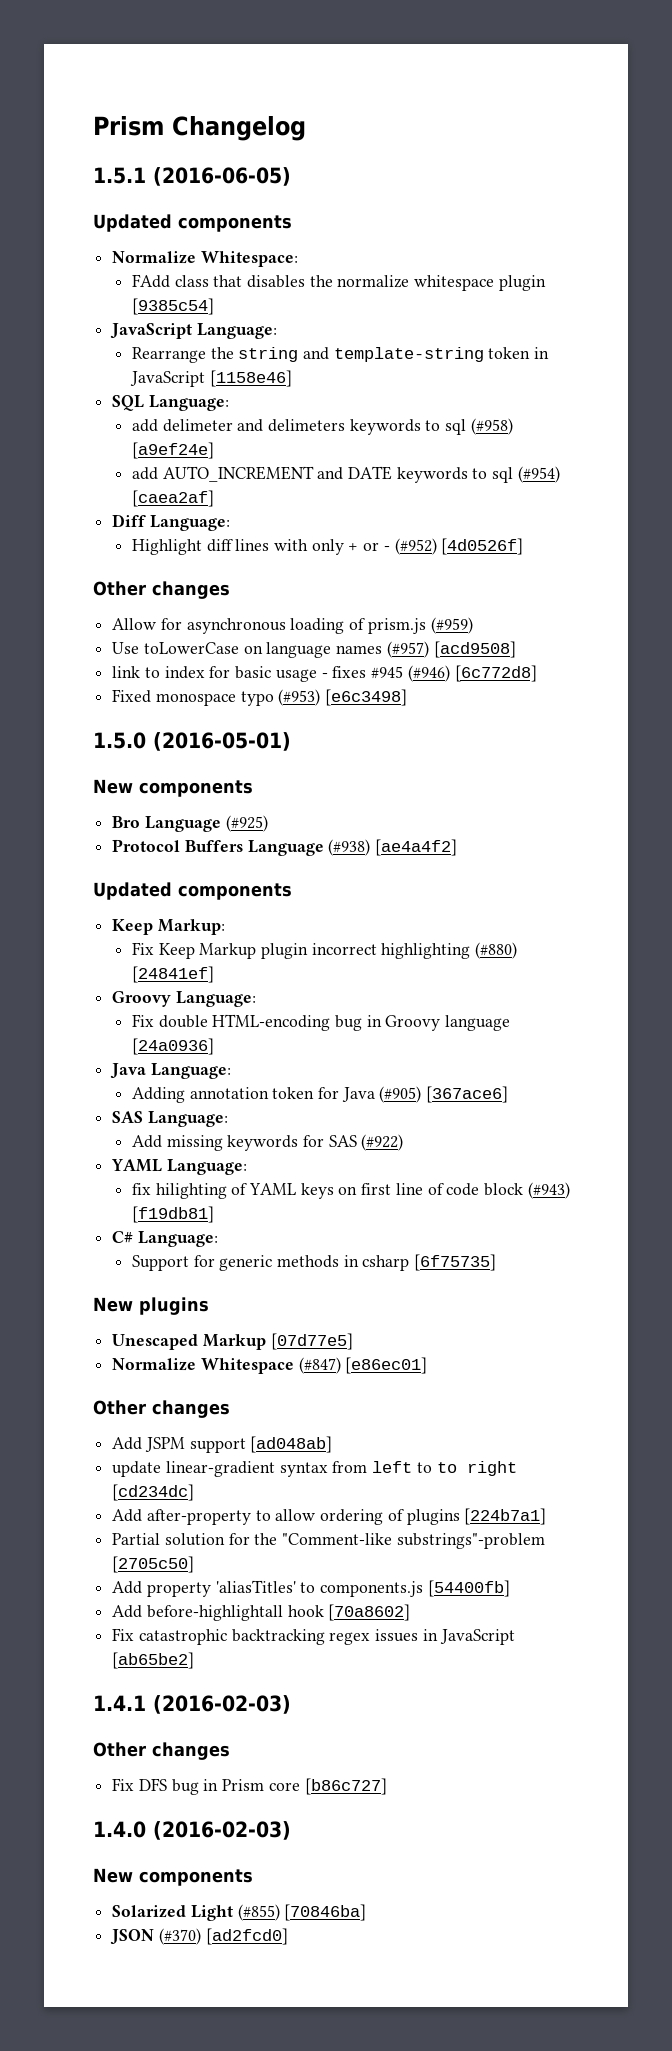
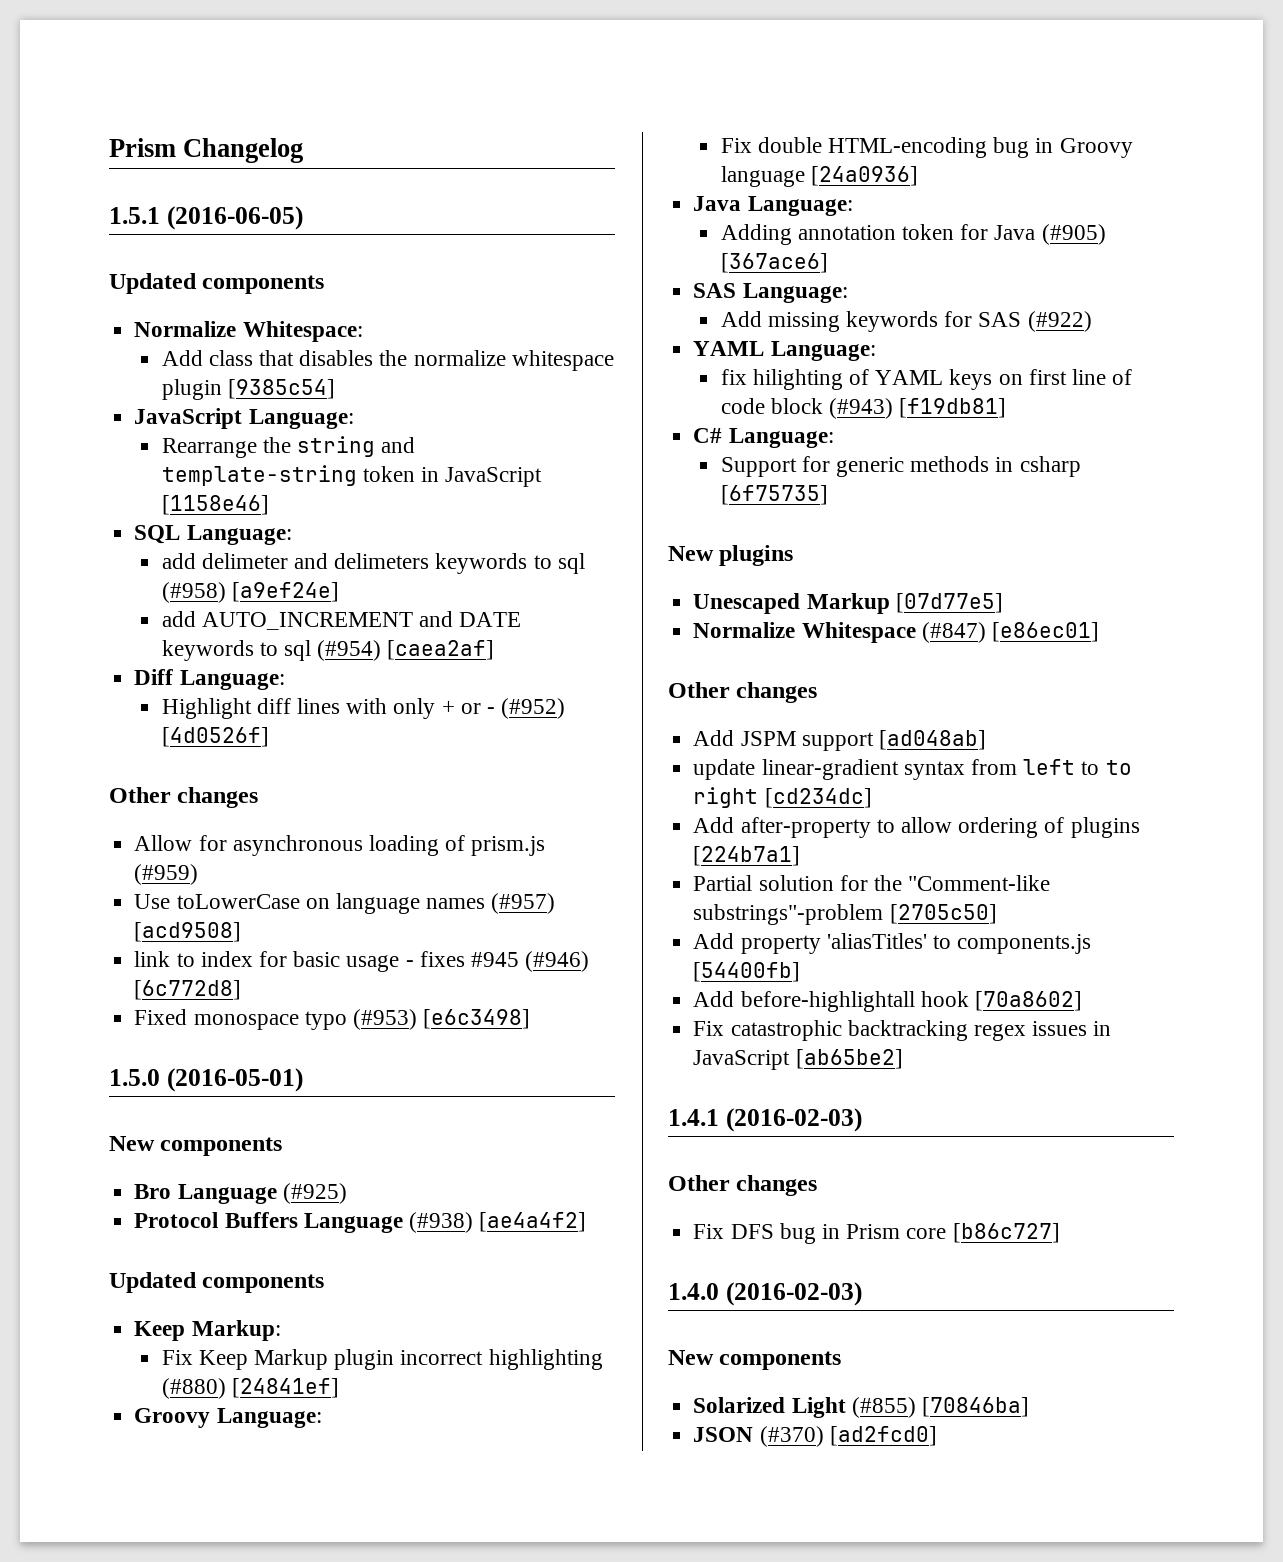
[131,274,170,288] FAdd -> [161,350,203,366] Add

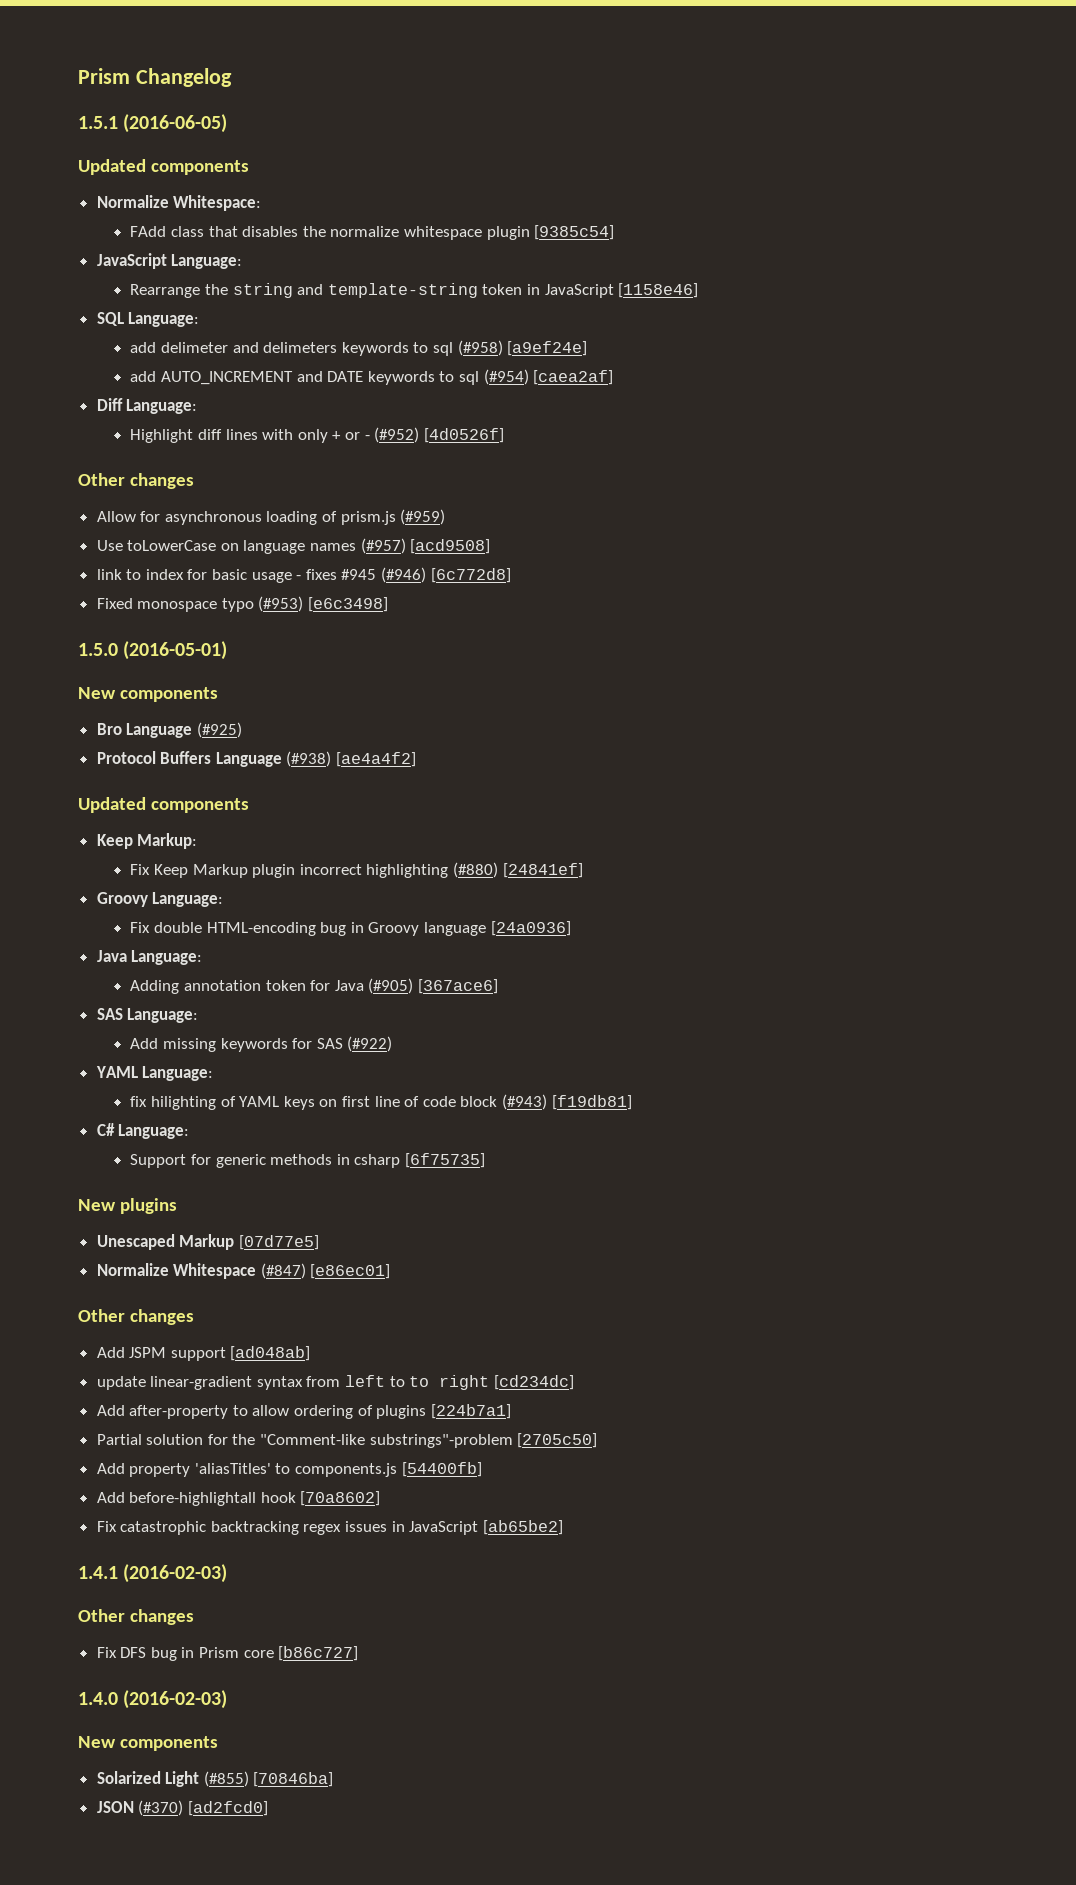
[161,350,203,366] Add -> [130,226,167,237] FAdd

